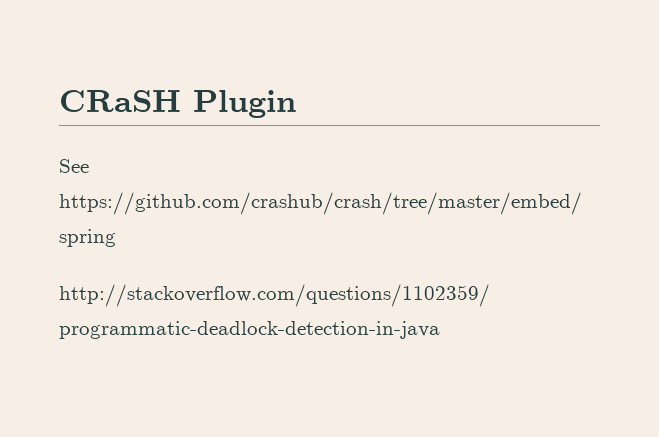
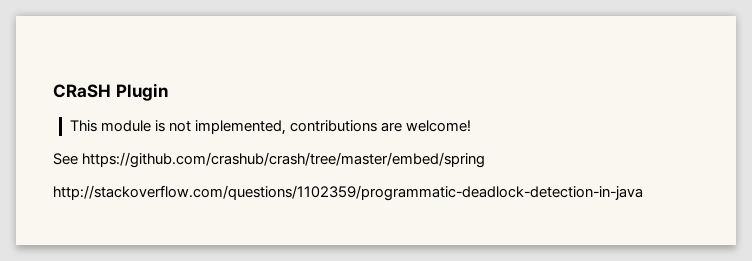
(296, 104) none -> [69,120,472,135] // This module is not implemented, contributions are welcome!

